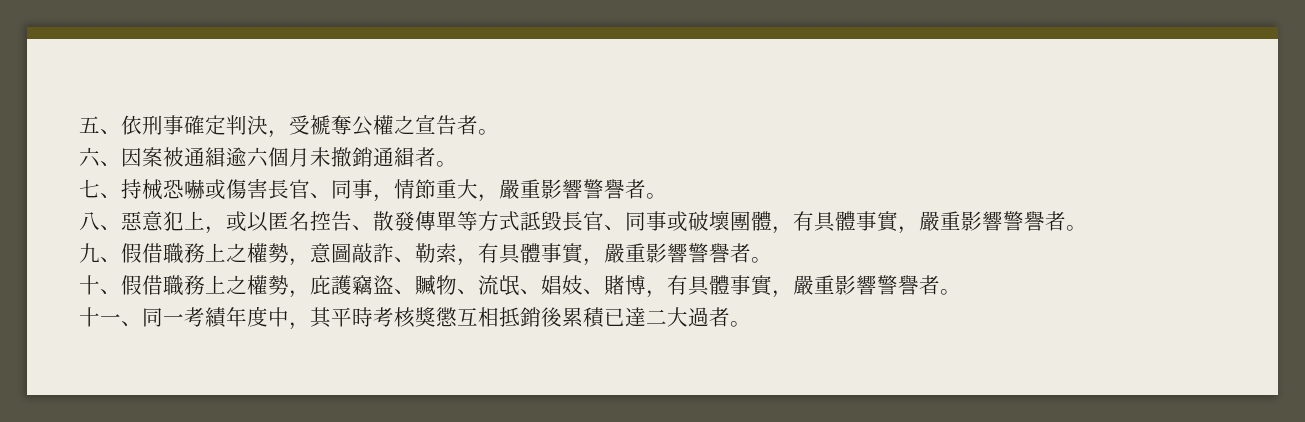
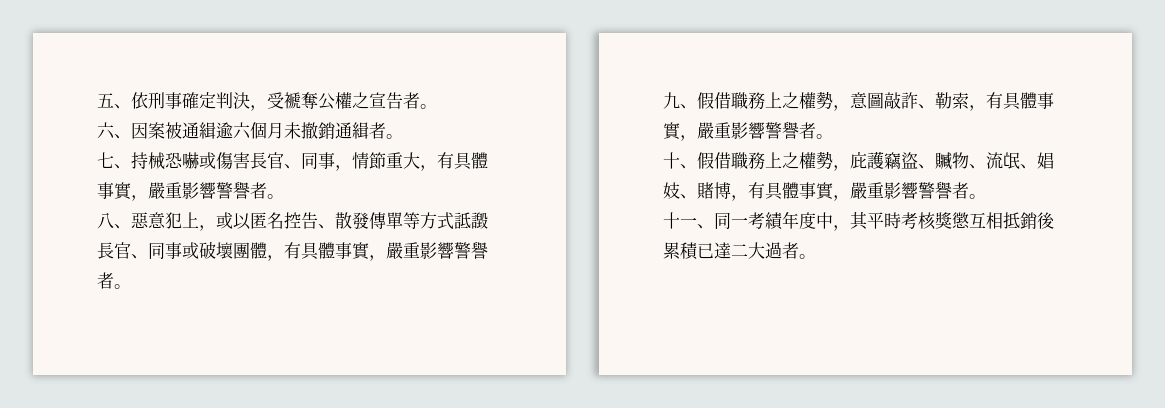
(499, 198) none -> [437,152,488,170] [97,182,148,201] 有具體事實，
[541,211,562,231] 毀 -> [471,212,488,229] 譭

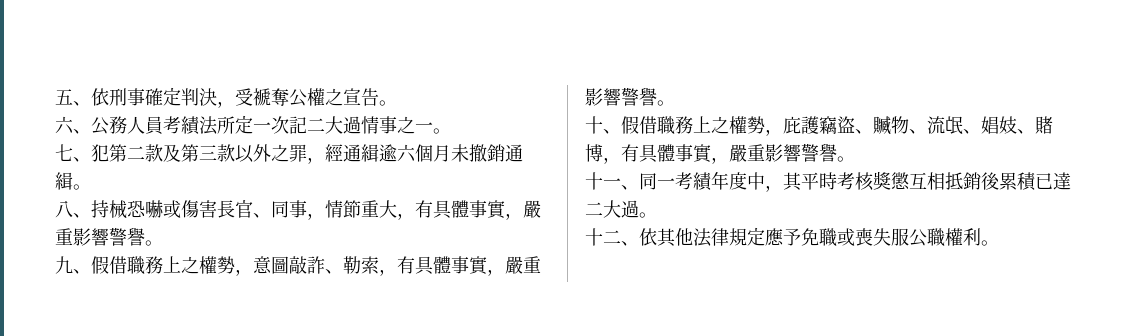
[403,92,420,109] 者 -> (379, 97) none
[131,122,182,139] 因案被 -> [91,115,451,135] [55,144,343,164] 公務人員考績法所定一次記二大過情事之一。 // 七、犯第二款及第三款以外之罪，經
[369,122,403,139] [97,152,114,168] 者。 // 七 -> [73,184,91,190] [55,200,73,218] 。 // 八
[250,182,284,199] [97,212,488,231] [97,241,488,261] [97,272,114,289] 者。 // 八、惡意犯上，或以匿名控告、散發傳單等方式詆譭長官、同事或破壞團體，有具體事實，嚴重影響警譽者 -> (145, 236) none
[799,122,816,139] 者 -> (657, 96) none
[952,182,969,199] 者 -> (837, 152) none
[782,242,816,259] 者。 -> [639,212,657,218] [585,227,999,247] 。 // 十二、依其他法律規定應予免職或喪失服公職權利。

